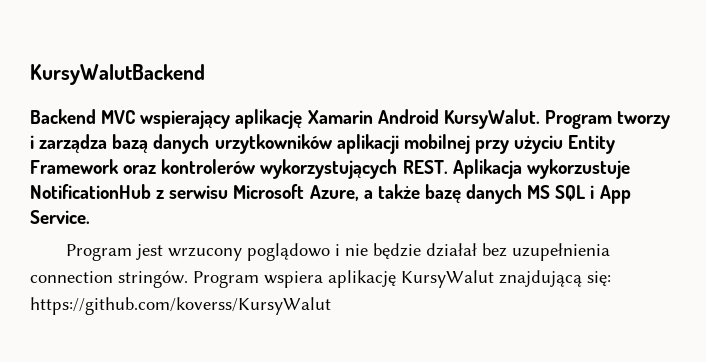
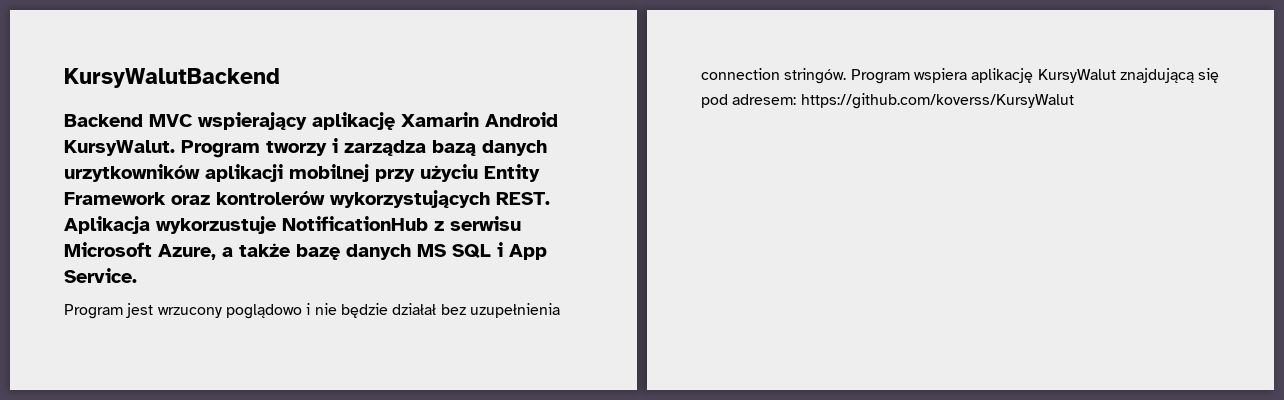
[587,271,611,286] się: -> [1198,68,1220,83] [701,94,797,108] się pod adresem:

